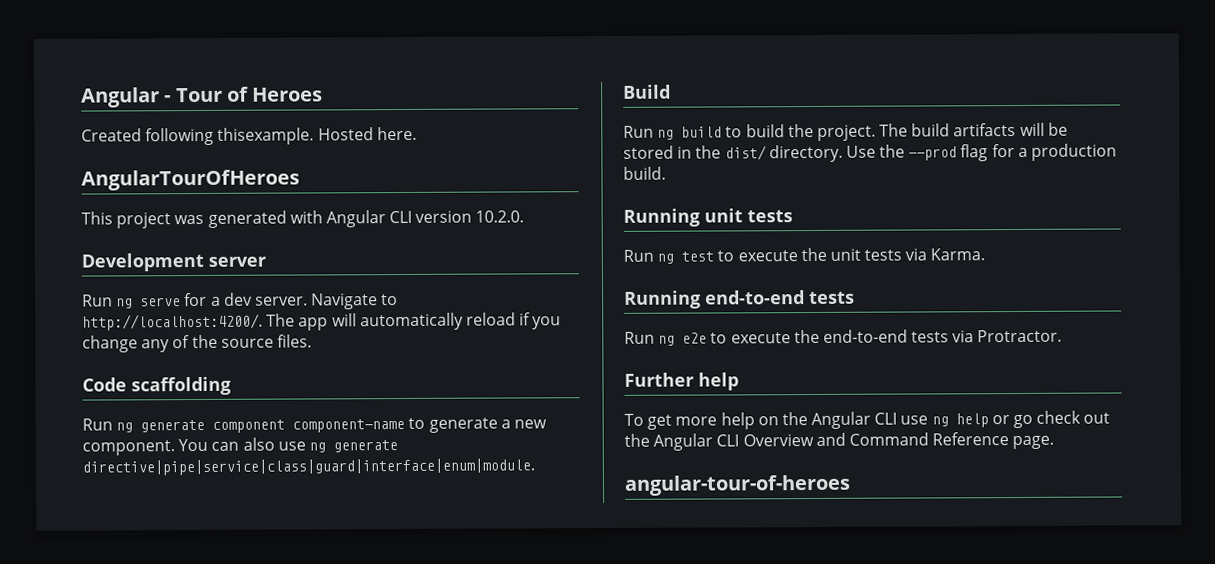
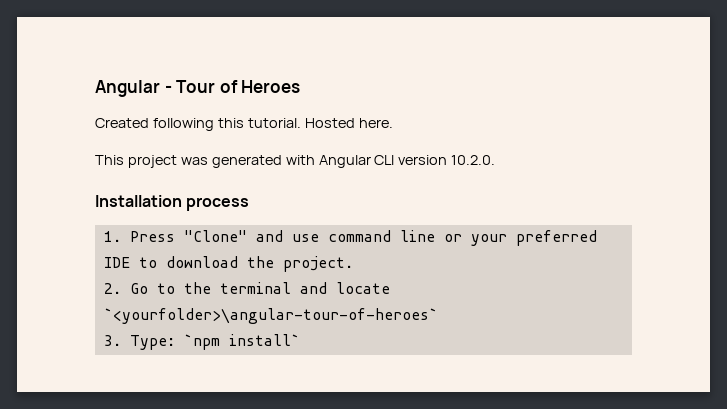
[217,127,315,145] thisexample. -> [217,118,301,128] this tutorial.
[81,169,300,191] // AngularTourOfHeroes -> (393, 123) none
[81,252,266,272] [82,292,399,310] [82,312,562,331] [82,334,312,353] [82,376,231,396] [82,417,547,433] [82,437,398,456] [82,458,535,476] [623,84,671,99] [623,122,1068,141] [623,143,1118,163] [623,166,666,180] [623,208,793,227] [623,247,986,264] [624,290,855,309] [624,329,1063,346] [624,372,739,391] [624,410,1111,430] [624,432,1055,451] [624,474,851,496] Development server // Run ng serve for a dev server. Navigate to http://localhost:4200/. The app will automatically reload if you change any of the source files. // Code scaffolding // Run ng generate component component-name to generate a new component. You can also use ng generate directive|pipe|service|class|guard|interface|enum|module. // Build // Run ng build to build the project. The build artifacts will be stored in the dist/ directory. Use the --prod flag for a production build. // Running unit tests // Run ng test to execute the unit tests via Karma. // Running end-to-end tests // Run ng e2e to execute the end-to-end tests via Protractor. // Further help // To get more help on the Angular CLI use ng help or go check out the Angular CLI Overview and Command Reference page. // angular-tour-of-heroes -> [95,195,250,211] [103,230,597,246] [103,256,353,272] [103,282,390,294] [103,308,438,324] [103,334,300,350] Installation process // 1. Press "Clone" and use command line or your preferred IDE to download the project. // 2. Go to the terminal and locate `<yourfolder>\angular-tour-of-heroes` // 3. Type: `npm install`

